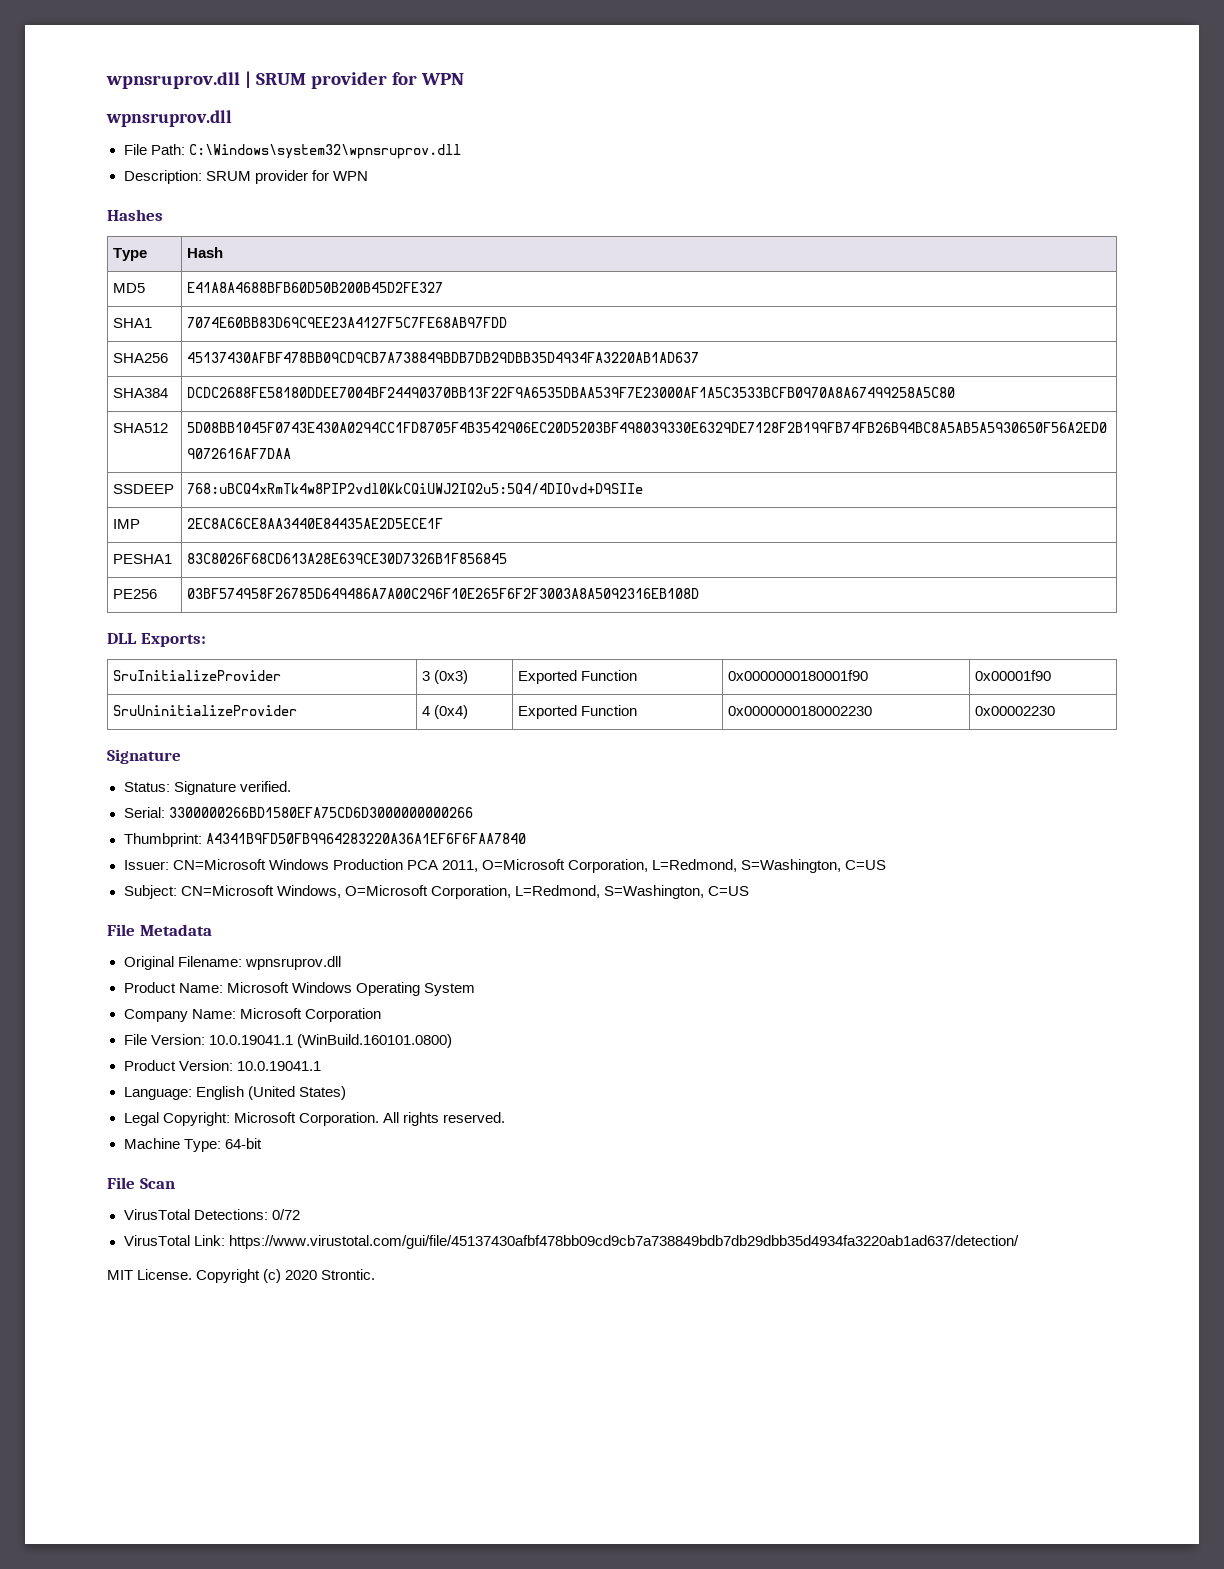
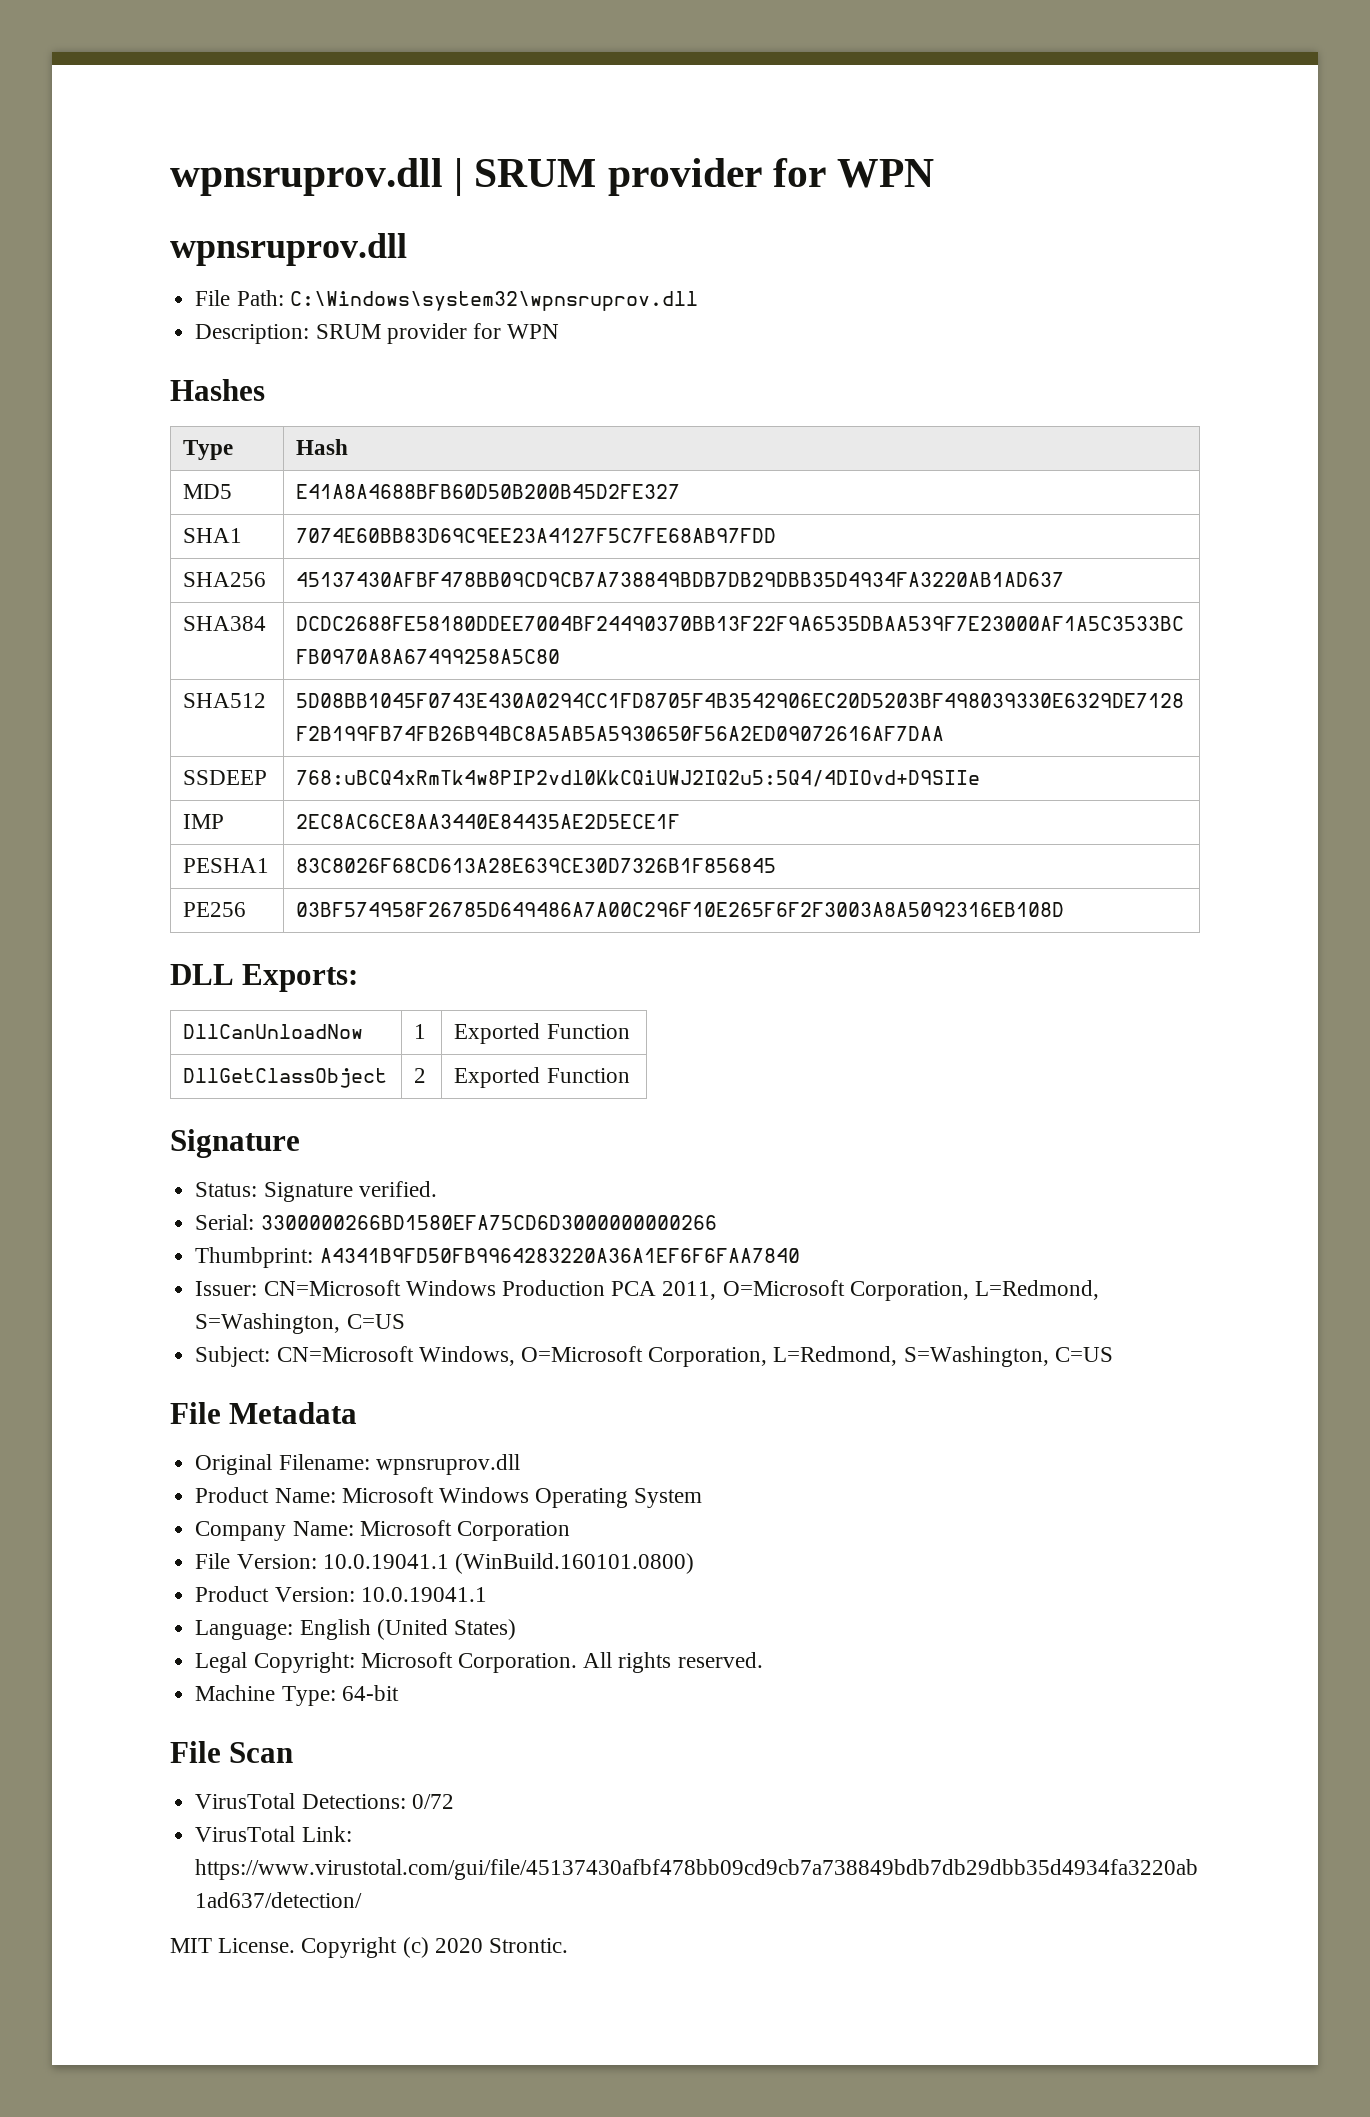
[113,670,282,681] [422,670,469,684] [518,670,638,684] [728,670,869,681] [975,670,1052,681] [113,705,298,716] [422,705,469,719] [518,705,638,719] [728,706,873,716] [975,706,1056,716] SruInitializeProvider | 3 (0x3) | Exported Function | 0x0000000180001f90 | 0x00001f90 // SruUninitializeProvider | 4 (0x4) | Exported Function | 0x0000000180002230 | 0x00002230 -> [183,1024,364,1039] [414,1024,427,1039] [454,1023,630,1044] [183,1068,388,1088] [414,1068,427,1083] [454,1067,630,1088] DllCanUnloadNow | 1 | Exported Function // DllGetClassObject | 2 | Exported Function

